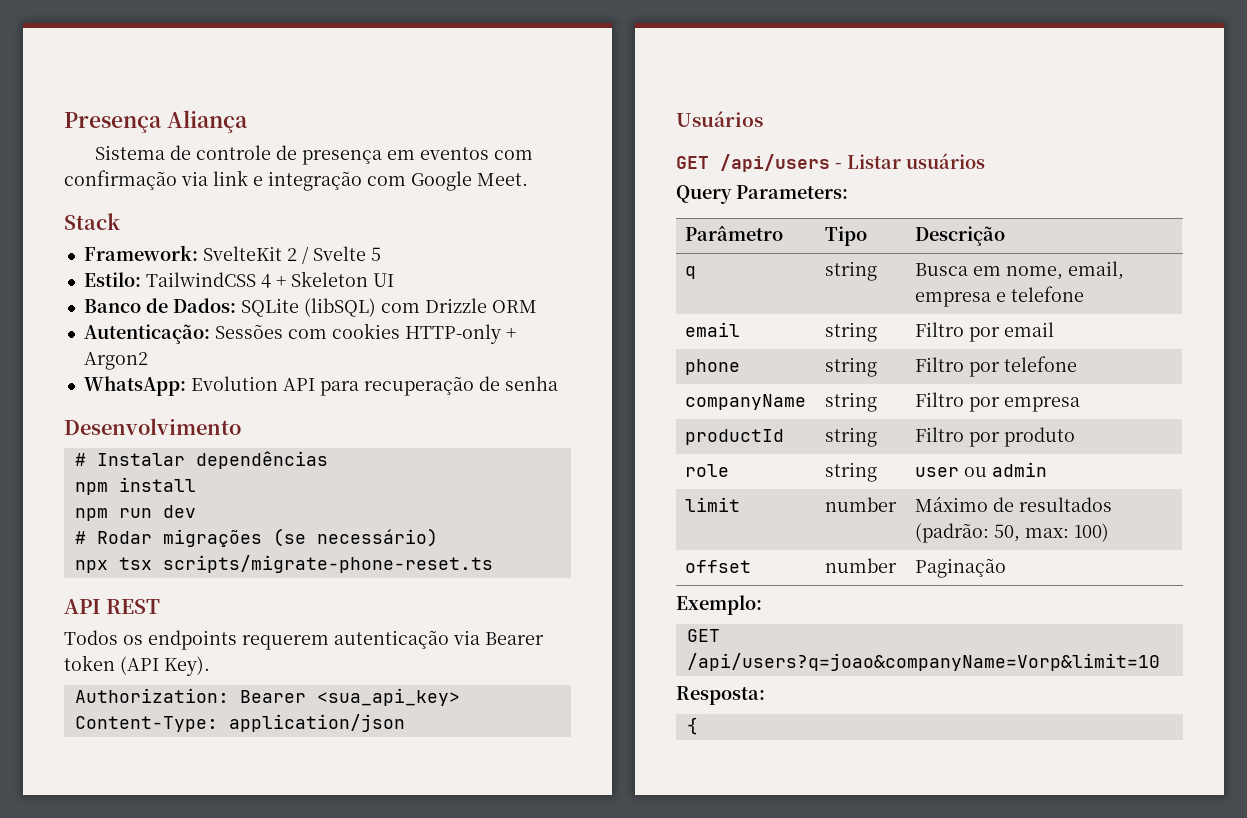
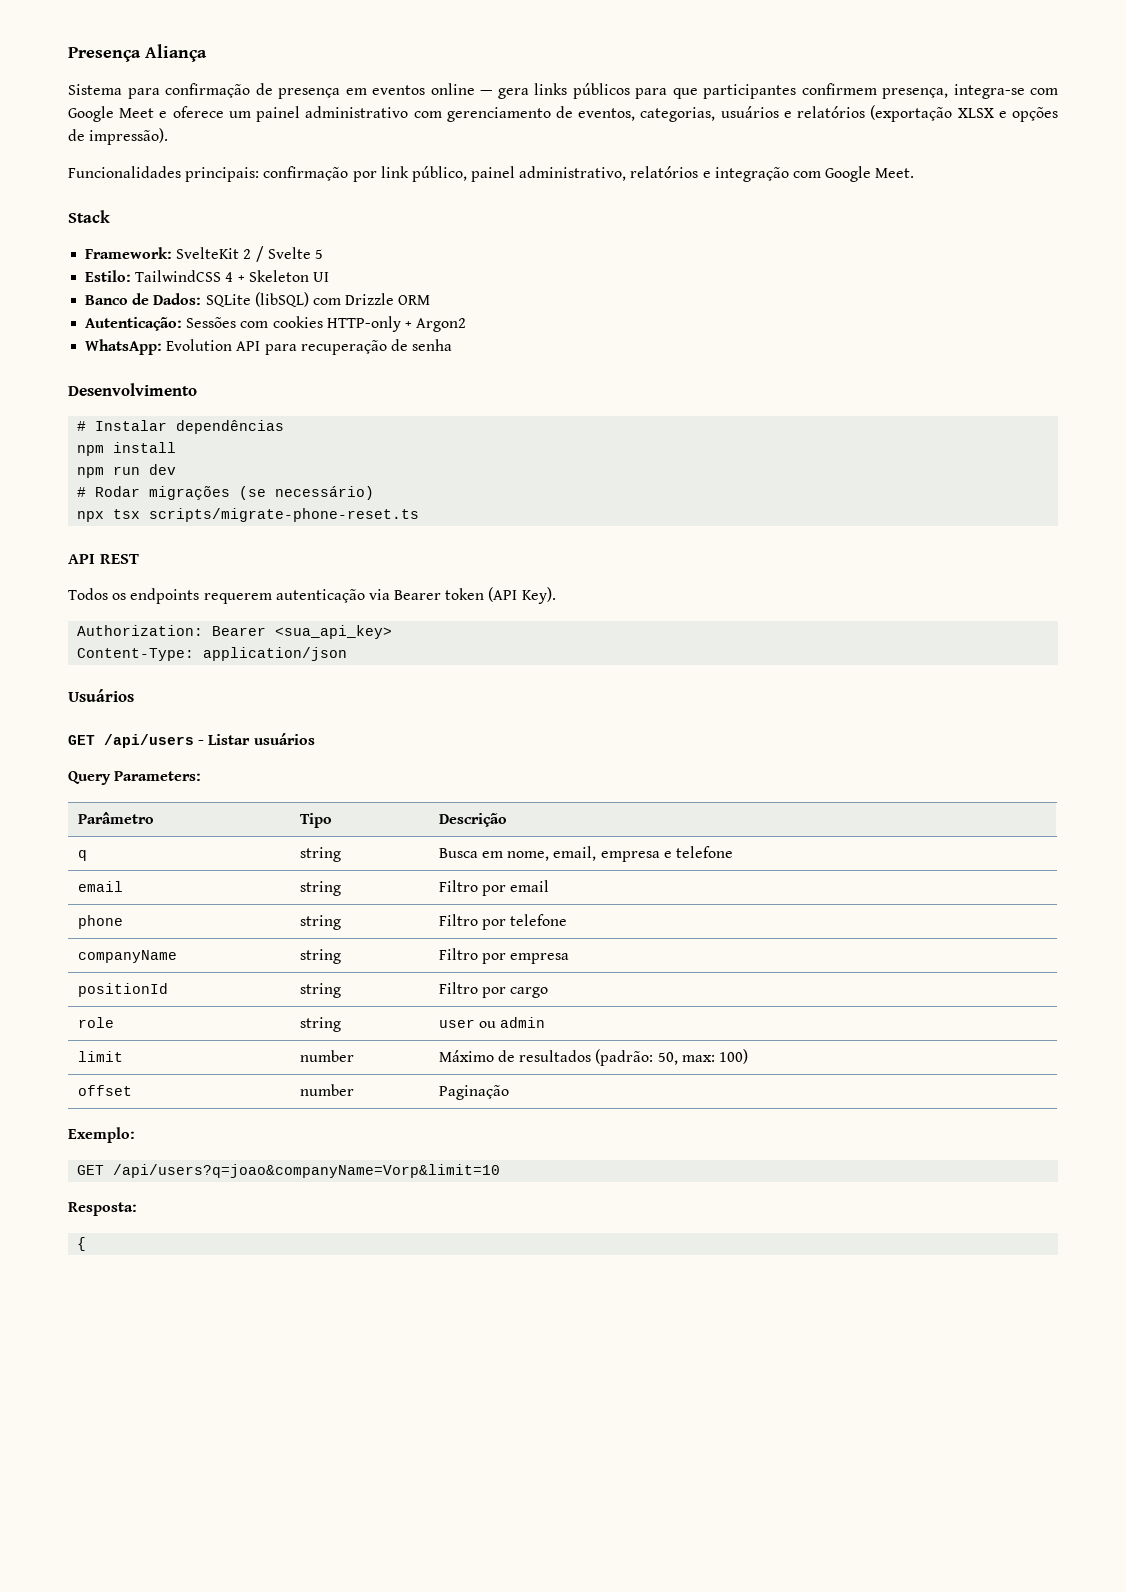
[169,145,271,160] de controle -> [127,83,250,99] para confirmação
[493,150,533,160] [64,170,248,190] com confirmação via link -> [430,83,1058,99] [68,105,1058,122] [68,128,169,145] [68,166,699,182] online — gera links públicos para que participantes confirmem presença, integra-se com Google Meet e oferece um painel administrativo com gerenciamento de eventos, categorias, usuários e relatórios (exportação XLSX e opções de impressão). // Funcionalidades principais: confirmação por link público, painel administrativo, relatórios
[685,429,785,445] [825,427,878,447] [915,427,1076,447] productId | string | Filtro por produto -> [77,983,168,997] [299,983,341,998] [438,982,549,998] positionId | string | Filtro por cargo

